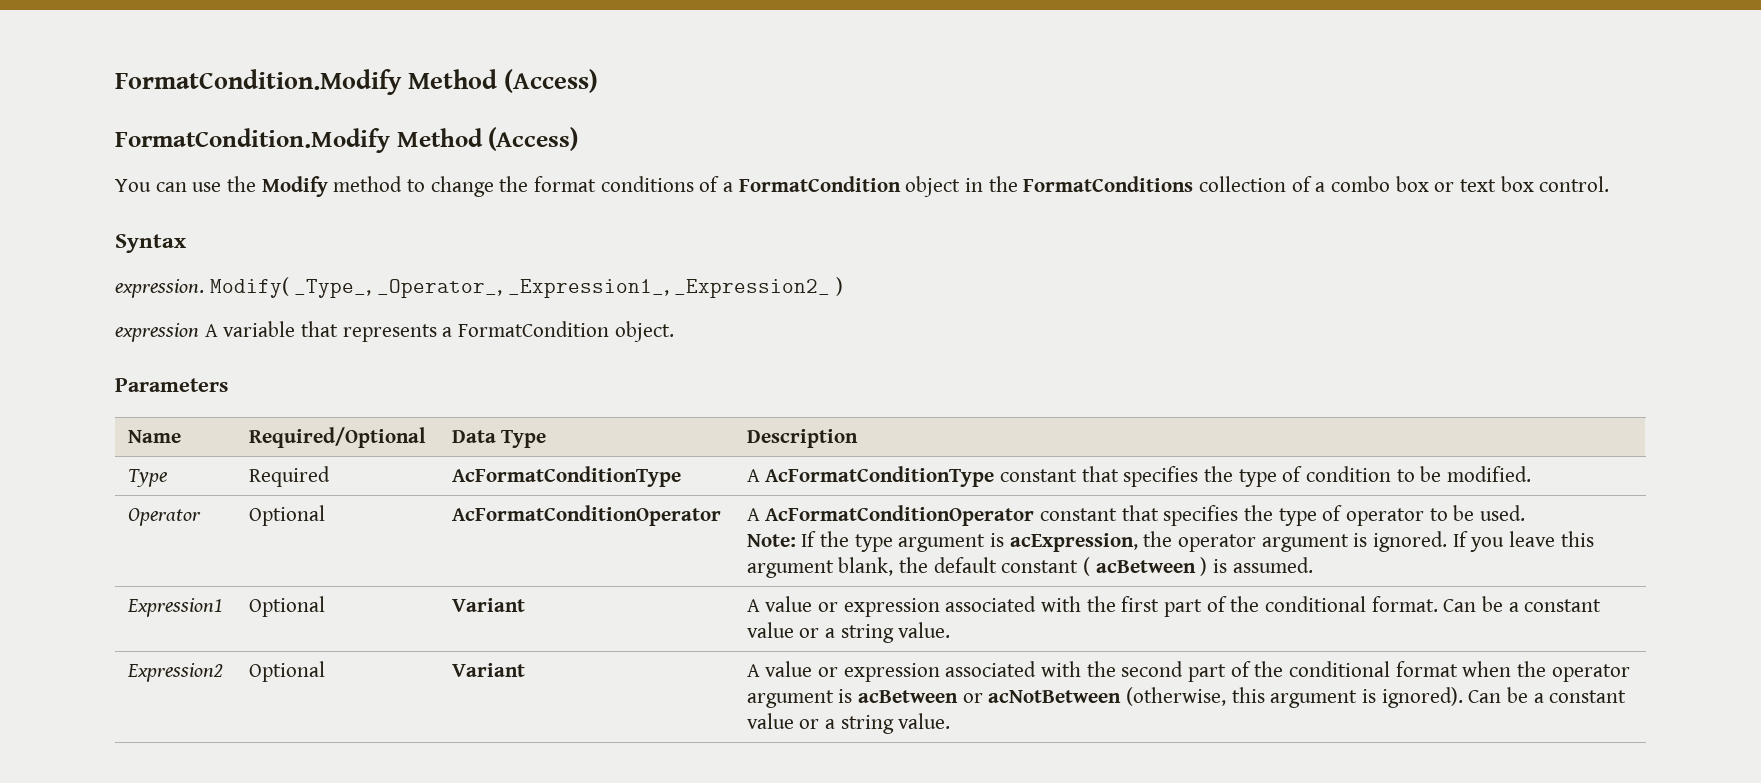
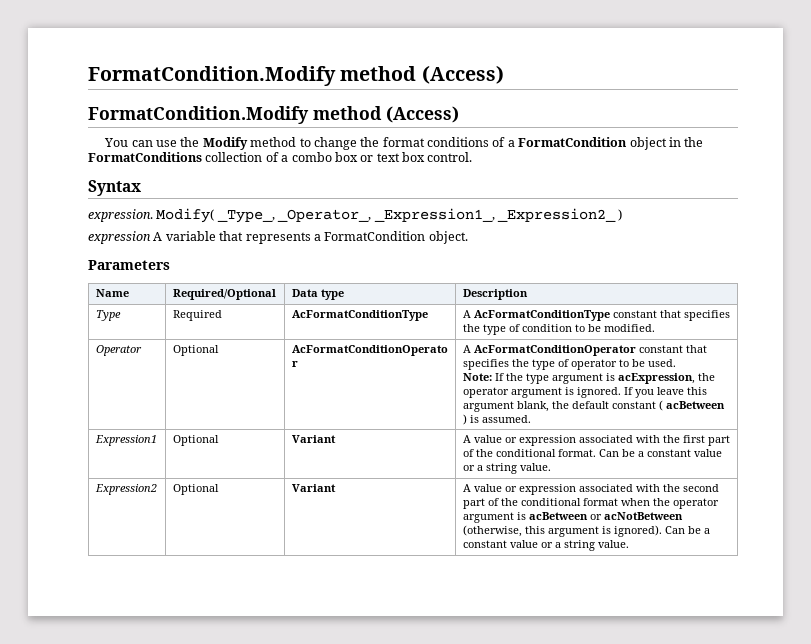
[115,69,497,95] FormatCondition.Modify Method -> [88,66,417,86] FormatCondition.Modify method
[396,128,483,147] Method -> [313,106,382,120] method
[501,430,547,448] Type -> [320,289,344,300] type

